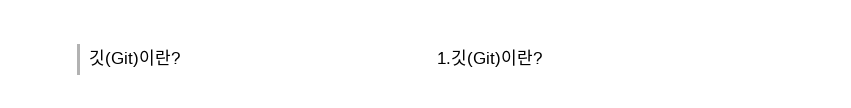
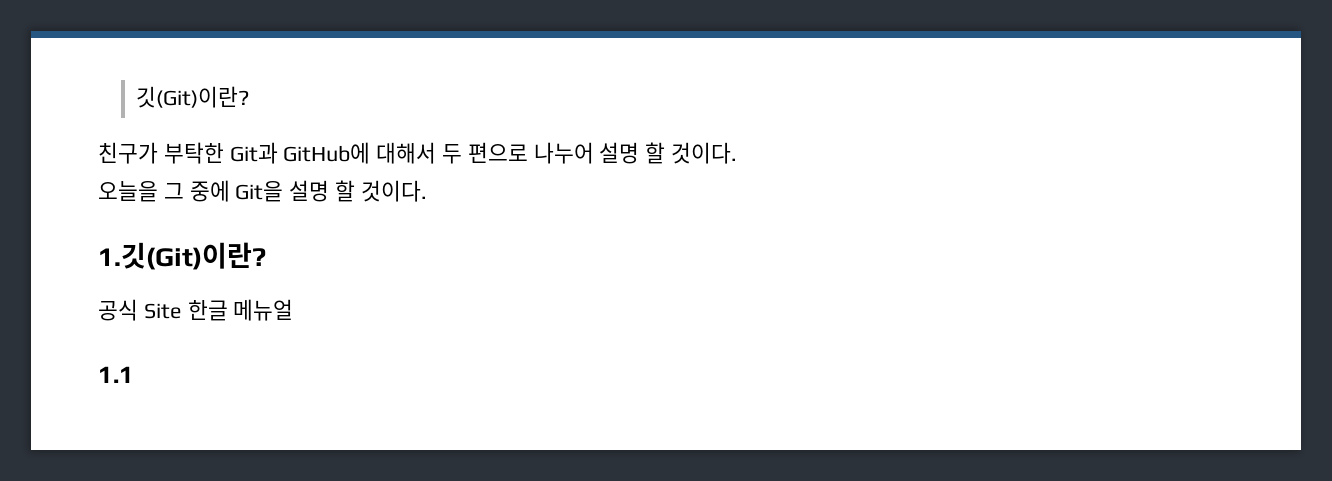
[437,49,542,67] 1.깃(Git)이란? -> [98,142,738,164] [98,180,427,202] [98,242,266,270] [98,299,294,321] [98,366,134,383] 친구가 부탁한 Git과 GitHub에 대해서 두 편으로 나누어 설명 할 것이다. // 오늘을 그 중에 Git을 설명 할 것이다. // 1.깃(Git)이란? // 공식 Site 한글 메뉴얼 // 1.1

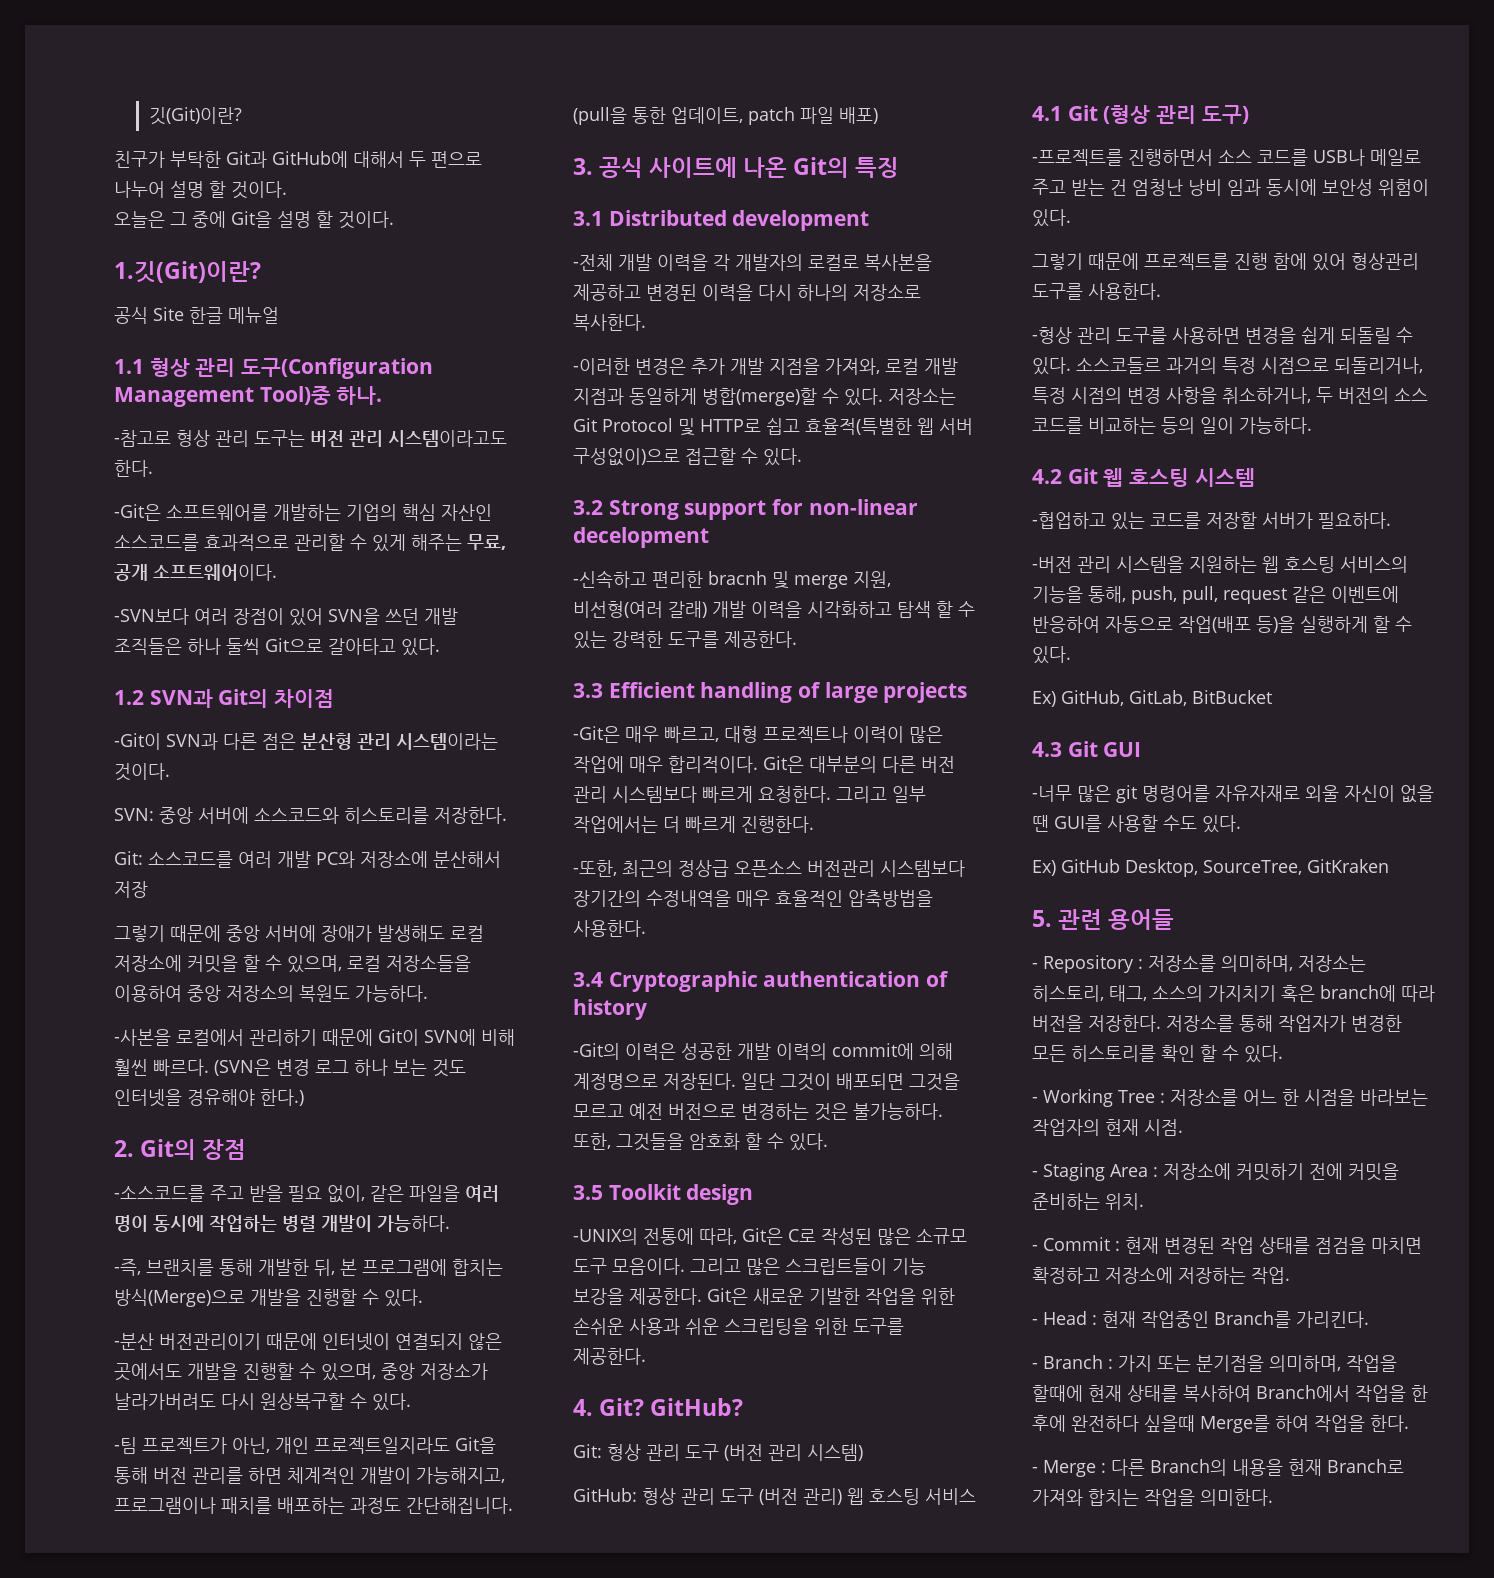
[98,181,158,202] 오늘을 -> [114,211,165,228] 오늘은
(134, 374) none -> [149,358,434,379] [114,386,383,407] [114,430,507,447] [114,460,153,477] [114,504,492,521] [114,534,506,552] [114,564,277,581] [114,608,458,626] [114,638,440,656] [114,689,335,708] [114,733,498,750] [114,763,170,781] [114,807,507,824] [114,851,501,868] [114,881,148,898] [114,925,484,942] [114,955,471,973] [114,985,428,1002] [114,1029,515,1046] [114,1059,466,1077] [114,1089,304,1107] [114,1139,247,1160] [114,1185,499,1203] [114,1215,450,1232] [114,1259,503,1276] [114,1289,423,1307] [114,1333,502,1351] [114,1363,488,1381] [114,1393,411,1411] [114,1437,496,1454] [114,1467,505,1484] [114,1497,513,1514] [573,107,878,125] [573,157,900,178] [573,210,870,231] [573,254,932,271] [573,284,921,301] [573,314,646,331] [573,358,958,375] [573,388,956,406] [573,418,973,436] [573,448,802,466] [573,499,918,520] [573,527,709,548] [573,570,891,589] [573,601,975,618] [573,631,797,649] [573,682,968,703] [573,726,943,743] [573,756,955,773] [573,786,926,803] [573,816,814,833] [573,860,965,877] [573,890,933,907] [573,920,646,937] [573,971,950,992] [573,999,647,1020] [573,1043,953,1060] [573,1073,960,1091] [573,1103,943,1121] [573,1133,828,1151] [573,1184,754,1205] [573,1228,967,1245] [573,1258,926,1275] [573,1288,955,1305] [573,1317,904,1335] [573,1348,646,1365] [573,1398,744,1416] [573,1444,863,1461] [573,1488,976,1505] [1032,105,1249,124] [1032,149,1421,166] [1032,179,1429,196] [1032,209,1071,227] [1032,253,1419,271] [1032,283,1161,300] [1032,327,1413,344] [1032,357,1423,375] [1032,387,1428,404] [1032,417,1312,434] [1032,468,1255,487] [1032,512,1391,530] [1032,556,1408,573] [1032,586,1399,604] [1032,616,1412,633] [1032,646,1071,664] [1032,690,1272,707] [1032,741,1142,757] [1032,785,1434,803] [1032,815,1241,833] [1032,859,1389,877] [1032,909,1175,930] [1032,955,1366,973] [1032,985,1435,1002] [1032,1015,1402,1032] [1032,1045,1283,1063] [1032,1089,1428,1107] [1032,1119,1183,1136] [1032,1163,1399,1181] [1032,1193,1144,1210] [1032,1237,1422,1254] [1032,1267,1290,1284] [1032,1311,1369,1328] [1032,1355,1397,1372] [1032,1385,1428,1402] [1032,1415,1409,1433] [1032,1459,1404,1477] [1032,1489,1273,1506] 형상 관리 도구(Configuration Management Tool)중 하나. // -참고로 형상 관리 도구는 버전 관리 시스템이라고도 한다. // -Git은 소프트웨어를 개발하는 기업의 핵심 자산인 소스코드를 효과적으로 관리할 수 있게 해주는 무료, 공개 소프트웨어이다. // -SVN보다 여러 장점이 있어 SVN을 쓰던 개발 조직들은 하나 둘씩 Git으로 갈아타고 있다. // 1.2 SVN과 Git의 차이점 // -Git이 SVN과 다른 점은 분산형 관리 시스템이라는 것이다. // SVN: 중앙 서버에 소스코드와 히스토리를 저장한다. // Git: 소스코드를 여러 개발 PC와 저장소에 분산해서 저장 // 그렇기 때문에 중앙 서버에 장애가 발생해도 로컬 저장소에 커밋을 할 수 있으며, 로컬 저장소들을 이용하여 중앙 저장소의 복원도 가능하다. // -사본을 로컬에서 관리하기 때문에 Git이 SVN에 비해 훨씬 빠르다. (SVN은 변경 로그 하나 보는 것도 인터넷을 경유해야 한다.) // 2. Git의 장점 // -소스코드를 주고 받을 필요 없이, 같은 파일을 여러 명이 동시에 작업하는 병렬 개발이 가능하다. // -즉, 브랜치를 통해 개발한 뒤, 본 프로그램에 합치는 방식(Merge)으로 개발을 진행할 수 있다. // -분산 버전관리이기 때문에 인터넷이 연결되지 않은 곳에서도 개발을 진행할 수 있으며, 중앙 저장소가 날라가버려도 다시 원상복구할 수 있다. // -팀 프로젝트가 아닌, 개인 프로젝트일지라도 Git을 통해 버전 관리를 하면 체계적인 개발이 가능해지고, 프로그램이나 패치를 배포하는 과정도 간단해집니다. (pull을 통한 업데이트, patch 파일 배포) // 3. 공식 사이트에 나온 Git의 특징 // 3.1 Distributed development // -전체 개발 이력을 각 개발자의 로컬로 복사본을 제공하고 변경된 이력을 다시 하나의 저장소로 복사한다. // -이러한 변경은 추가 개발 지점을 가져와, 로컬 개발 지점과 동일하게 병합(merge)할 수 있다. 저장소는 Git Protocol 및 HTTP로 쉽고 효율적(특별한 웹 서버 구성없이)으로 접근할 수 있다. // 3.2 Strong support for non-linear decelopment // -신속하고 편리한 bracnh 및 merge 지원, 비선형(여러 갈래) 개발 이력을 시각화하고 탐색 할 수 있는 강력한 도구를 제공한다. // 3.3 Efficient handling of large projects // -Git은 매우 빠르고, 대형 프로젝트나 이력이 많은 작업에 매우 합리적이다. Git은 대부분의 다른 버전 관리 시스템보다 빠르게 요청한다. 그리고 일부 작업에서는 더 빠르게 진행한다. // -또한, 최근의 정상급 오픈소스 버전관리 시스템보다 장기간의 수정내역을 매우 효율적인 압축방법을 사용한다. // 3.4 Cryptographic authentication of history // -Git의 이력은 성공한 개발 이력의 commit에 의해 계정명으로 저장된다. 일단 그것이 배포되면 그것을 모르고 예전 버전으로 변경하는 것은 불가능하다. 또한, 그것들을 암호화 할 수 있다. // 3.5 Toolkit design // -UNIX의 전통에 따라, Git은 C로 작성된 많은 소규모 도구 모음이다. 그리고 많은 스크립트들이 기능 보강을 제공한다. Git은 새로운 기발한 작업을 위한 손쉬운 사용과 쉬운 스크립팅을 위한 도구를 제공한다. // 4. Git? GitHub? // Git: 형상 관리 도구 (버전 관리 시스템) // GitHub: 형상 관리 도구 (버전 관리) 웹 호스팅 서비스 // 4.1 Git (형상 관리 도구) // -프로젝트를 진행하면서 소스 코드를 USB나 메일로 주고 받는 건 엄청난 낭비 임과 동시에 보안성 위험이 있다. // 그렇기 때문에 프로젝트를 진행 함에 있어 형상관리 도구를 사용한다. // -형상 관리 도구를 사용하면 변경을 쉽게 되돌릴 수 있다. 소스코들르 과거의 특정 시점으로 되돌리거나, 특정 시점의 변경 사항을 취소하거나, 두 버전의 소스 코드를 비교하는 등의 일이 가능하다. // 4.2 Git 웹 호스팅 시스템 // -협업하고 있는 코드를 저장할 서버가 필요하다. // -버전 관리 시스템을 지원하는 웹 호스팅 서비스의 기능을 통해, push, pull, request 같은 이벤트에 반응하여 자동으로 작업(배포 등)을 실행하게 할 수 있다. // Ex) GitHub, GitLab, BitBucket // 4.3 Git GUI // -너무 많은 git 명령어를 자유자재로 외울 자신이 없을 땐 GUI를 사용할 수도 있다. // Ex) GitHub Desktop, SourceTree, GitKraken // 5. 관련 용어들 // - Repository : 저장소를 의미하며, 저장소는 히스토리, 태그, 소스의 가지치기 혹은 branch에 따라 버전을 저장한다. 저장소를 통해 작업자가 변경한 모든 히스토리를 확인 할 수 있다. // - Working Tree : 저장소를 어느 한 시점을 바라보는 작업자의 현재 시점. // - Staging Area : 저장소에 커밋하기 전에 커밋을 준비하는 위치. // - Commit : 현재 변경된 작업 상태를 점검을 마치면 확정하고 저장소에 저장하는 작업. // - Head : 현재 작업중인 Branch를 가리킨다. // - Branch : 가지 또는 분기점을 의미하며, 작업을 할때에 현재 상태를 복사하여 Branch에서 작업을 한 후에 완전하다 싶을때 Merge를 하여 작업을 한다. // - Merge : 다른 Branch의 내용을 현재 Branch로 가져와 합치는 작업을 의미한다.

